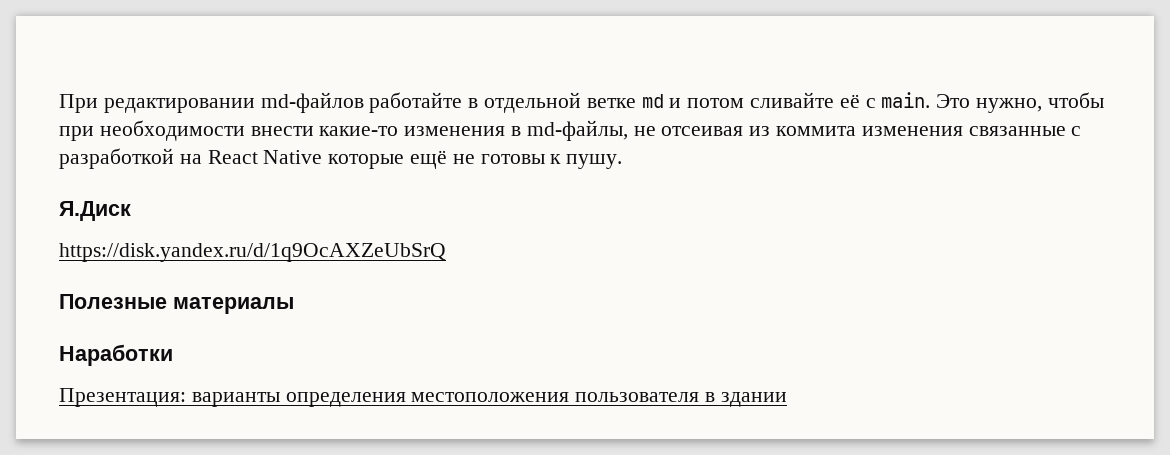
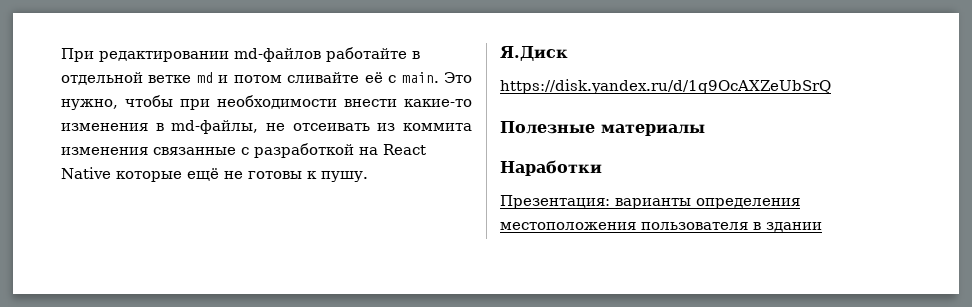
[661,126,744,136] отсеивая -> [292,123,370,131] отсеивать

